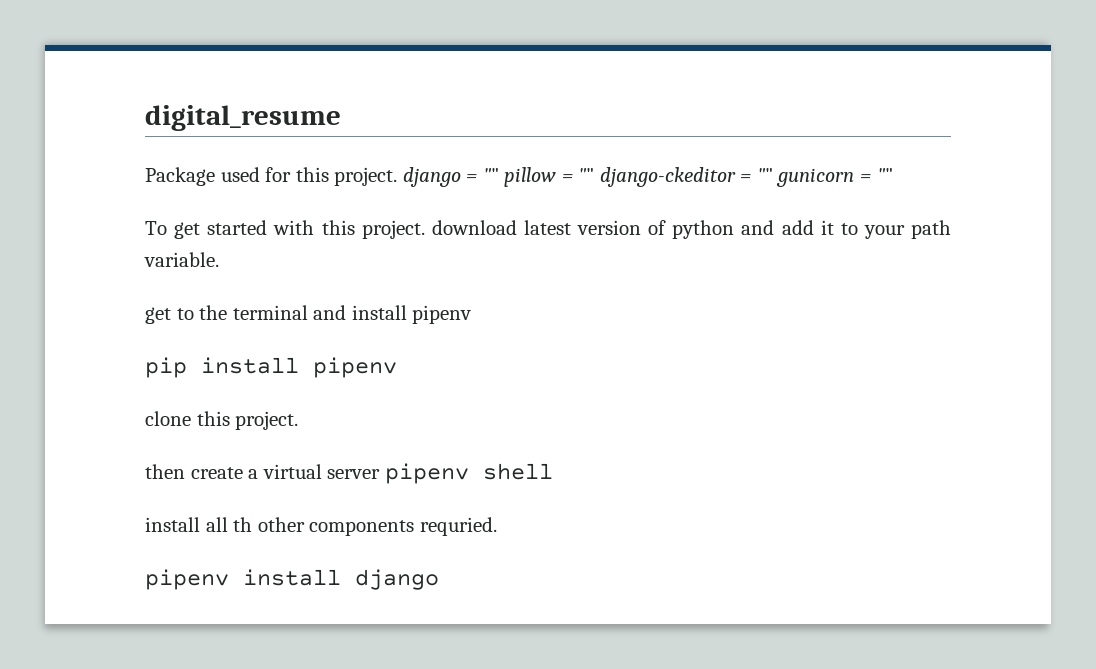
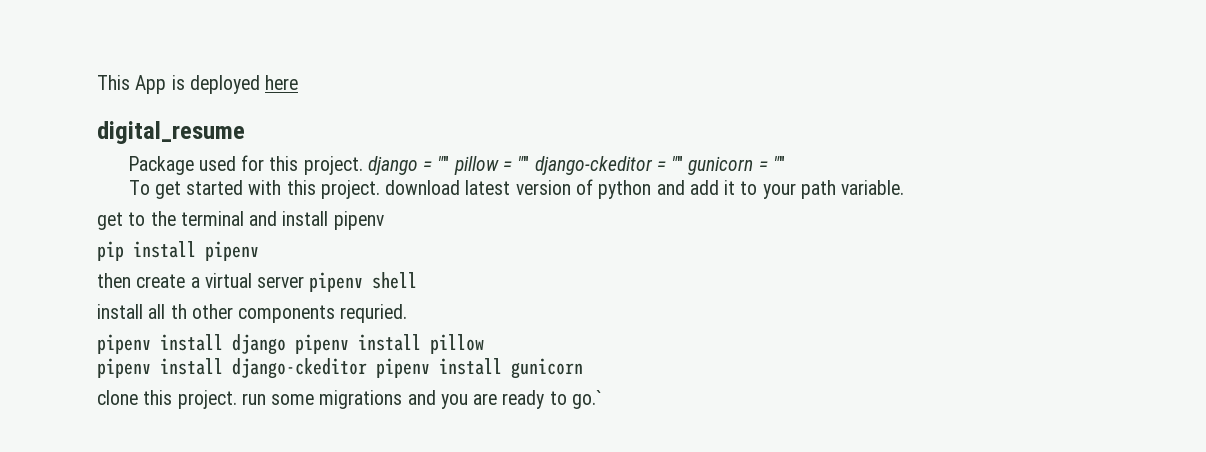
(145, 118) none -> [97,75,299,94] This App is deployed here //
[145,411,299,430] // clone this project. -> (259, 251) none
(439, 579) none -> [295,334,484,354] [97,358,583,379] [97,390,602,409] pipenv install pillow // pipenv install django-ckeditor pipenv install gunicorn // clone this project. run some migrations and you are ready to go.`

